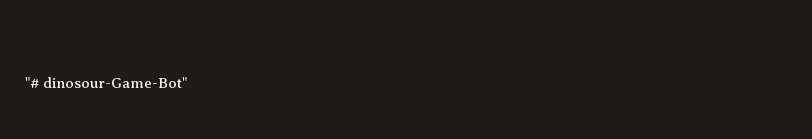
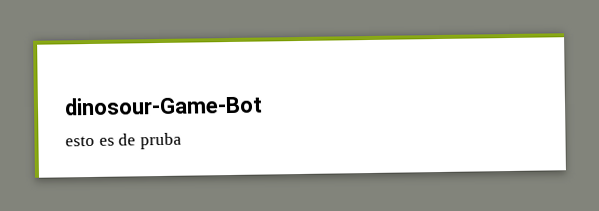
[25,77,188,88] "# dinosour-Game-Bot" -> [64,95,263,116] [65,132,182,150] dinosour-Game-Bot // esto es de pruba

